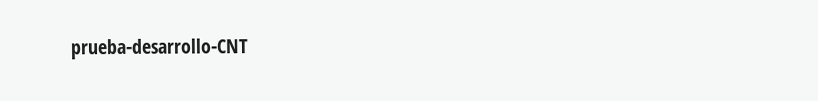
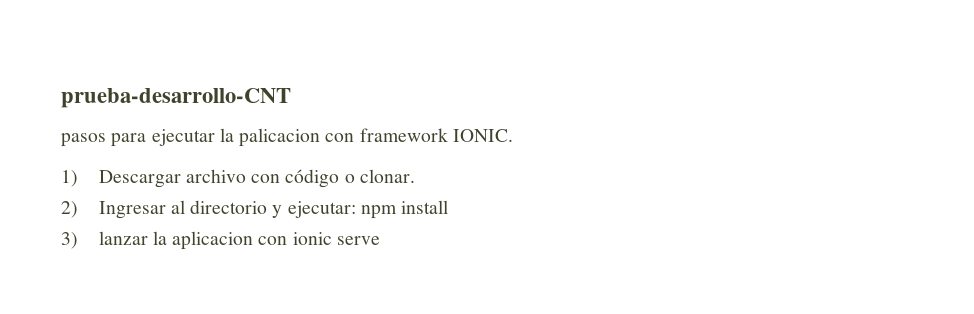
(249, 49) none -> [61,128,513,147] [61,169,415,188] [61,200,449,219] [61,231,380,250] // pasos para ejecutar la palicacion con framework IONIC. // 1) Descargar archivo con código o clonar. // 2) Ingresar al directorio y ejecutar: npm install // 3) lanzar la aplicacion con ionic serve

